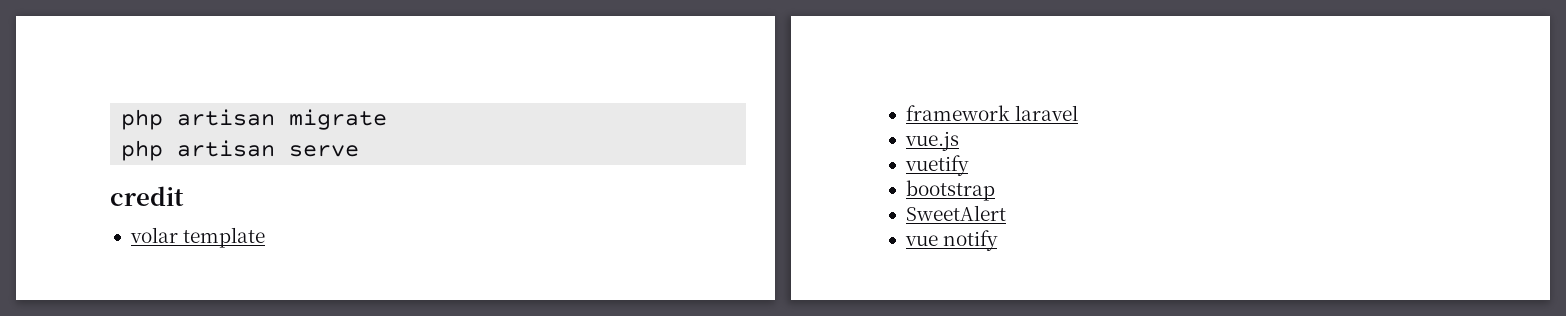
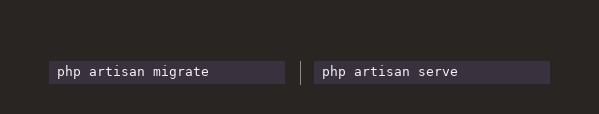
[110,186,184,206] [129,227,266,248] [905,105,1079,121] [904,131,959,151] [904,155,969,176] [905,180,995,201] [905,205,1006,221] [904,230,999,251] // credit // volar template // framework laravel // vue.js // vuetify // bootstrap // SweetAlert // vue notify -> (458, 72) none

